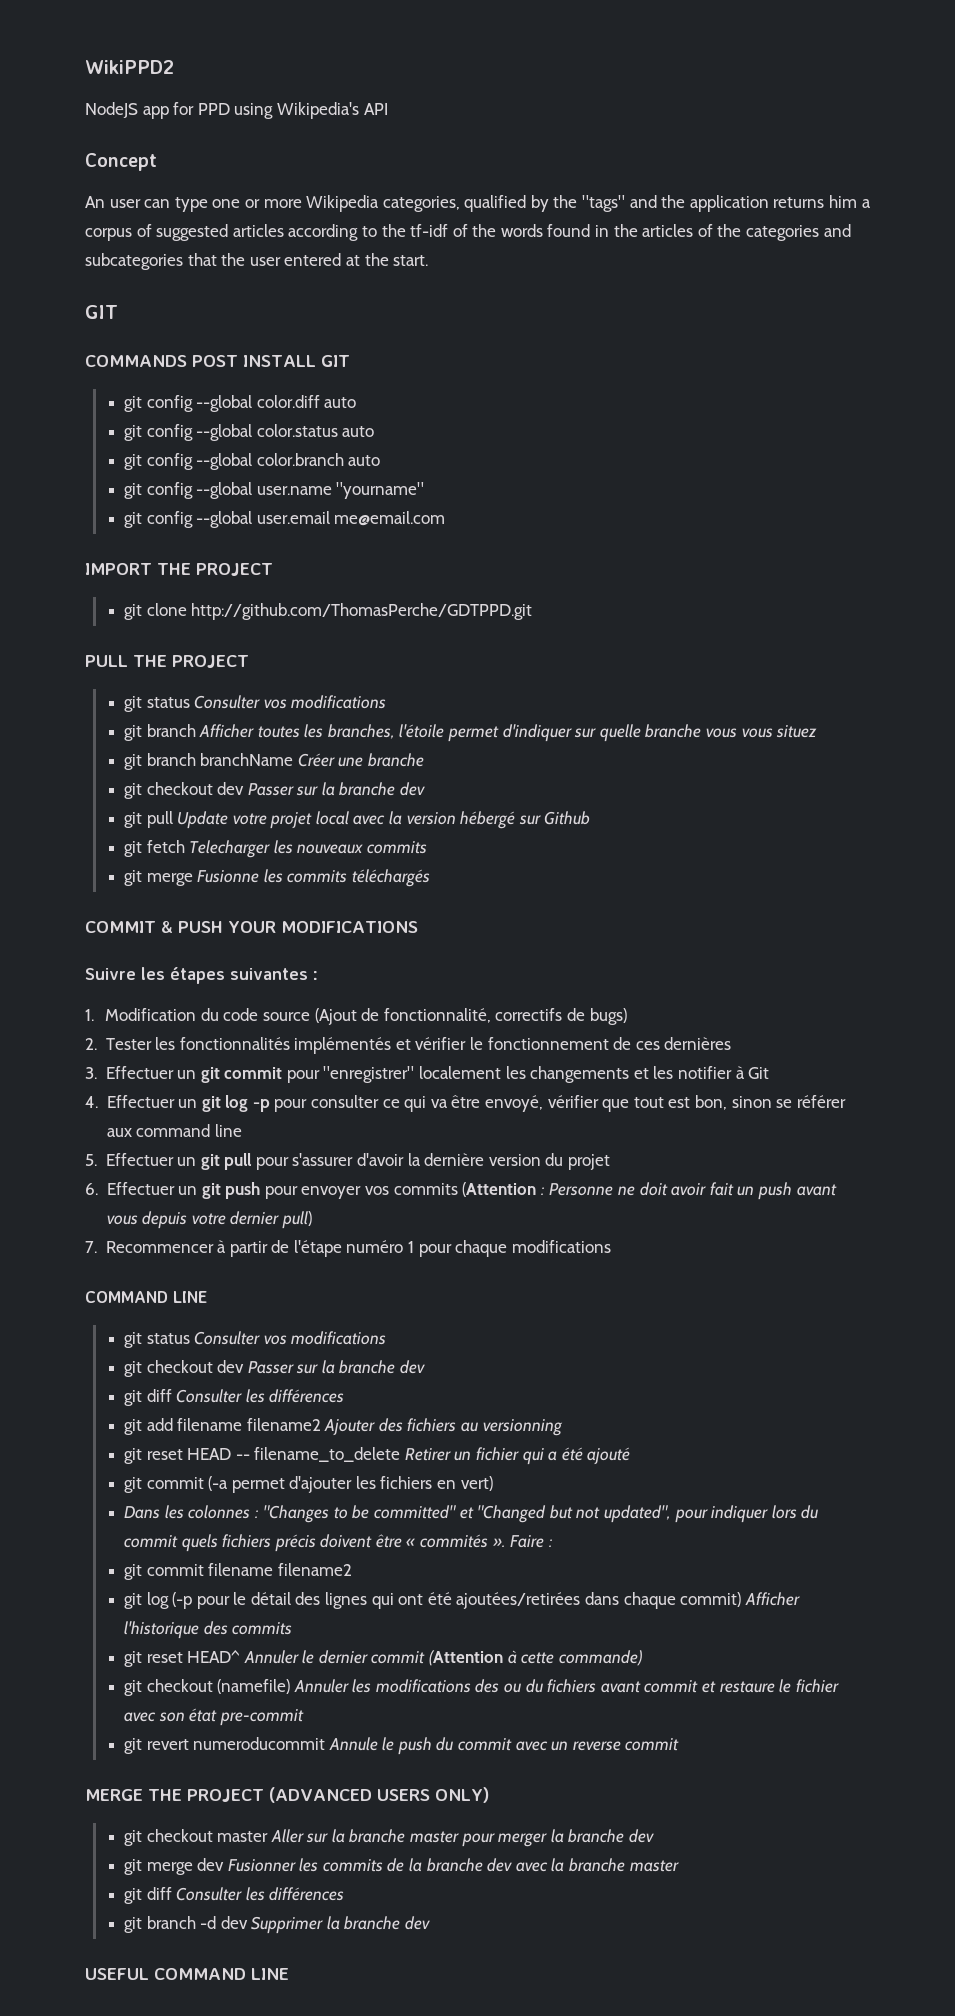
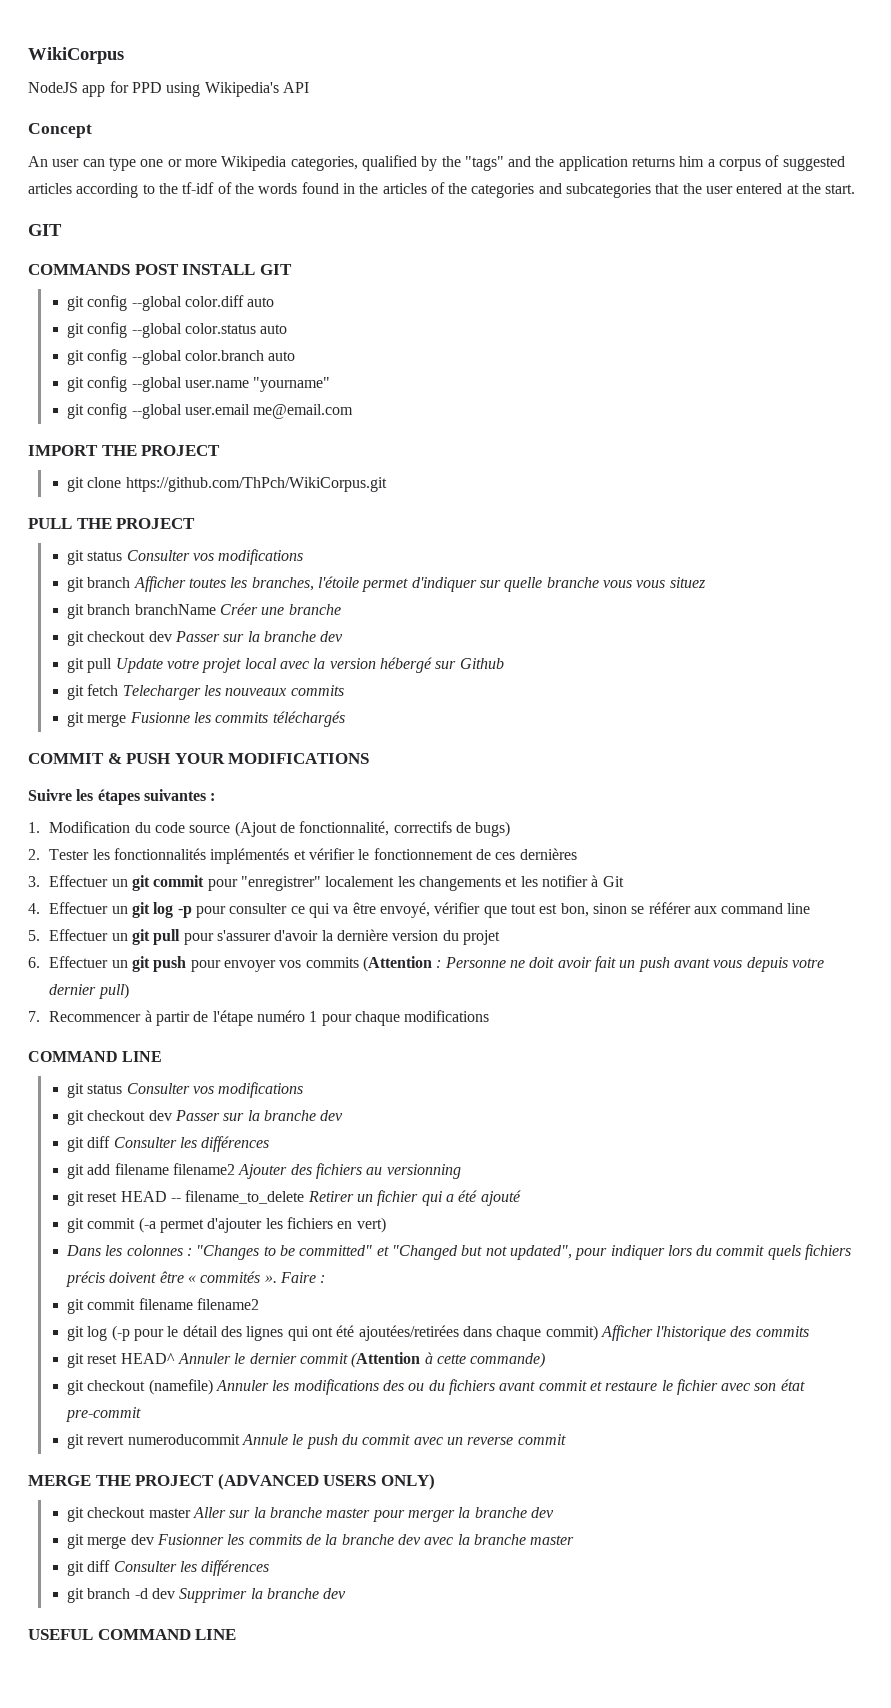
[85,60,174,74] WikiPPD2 -> [28,47,124,64] WikiCorpus
[191,603,533,620] http://github.com/ThomasPerche/GDTPPD.git -> [125,477,387,492] https://github.com/ThPch/WikiCorpus.git

